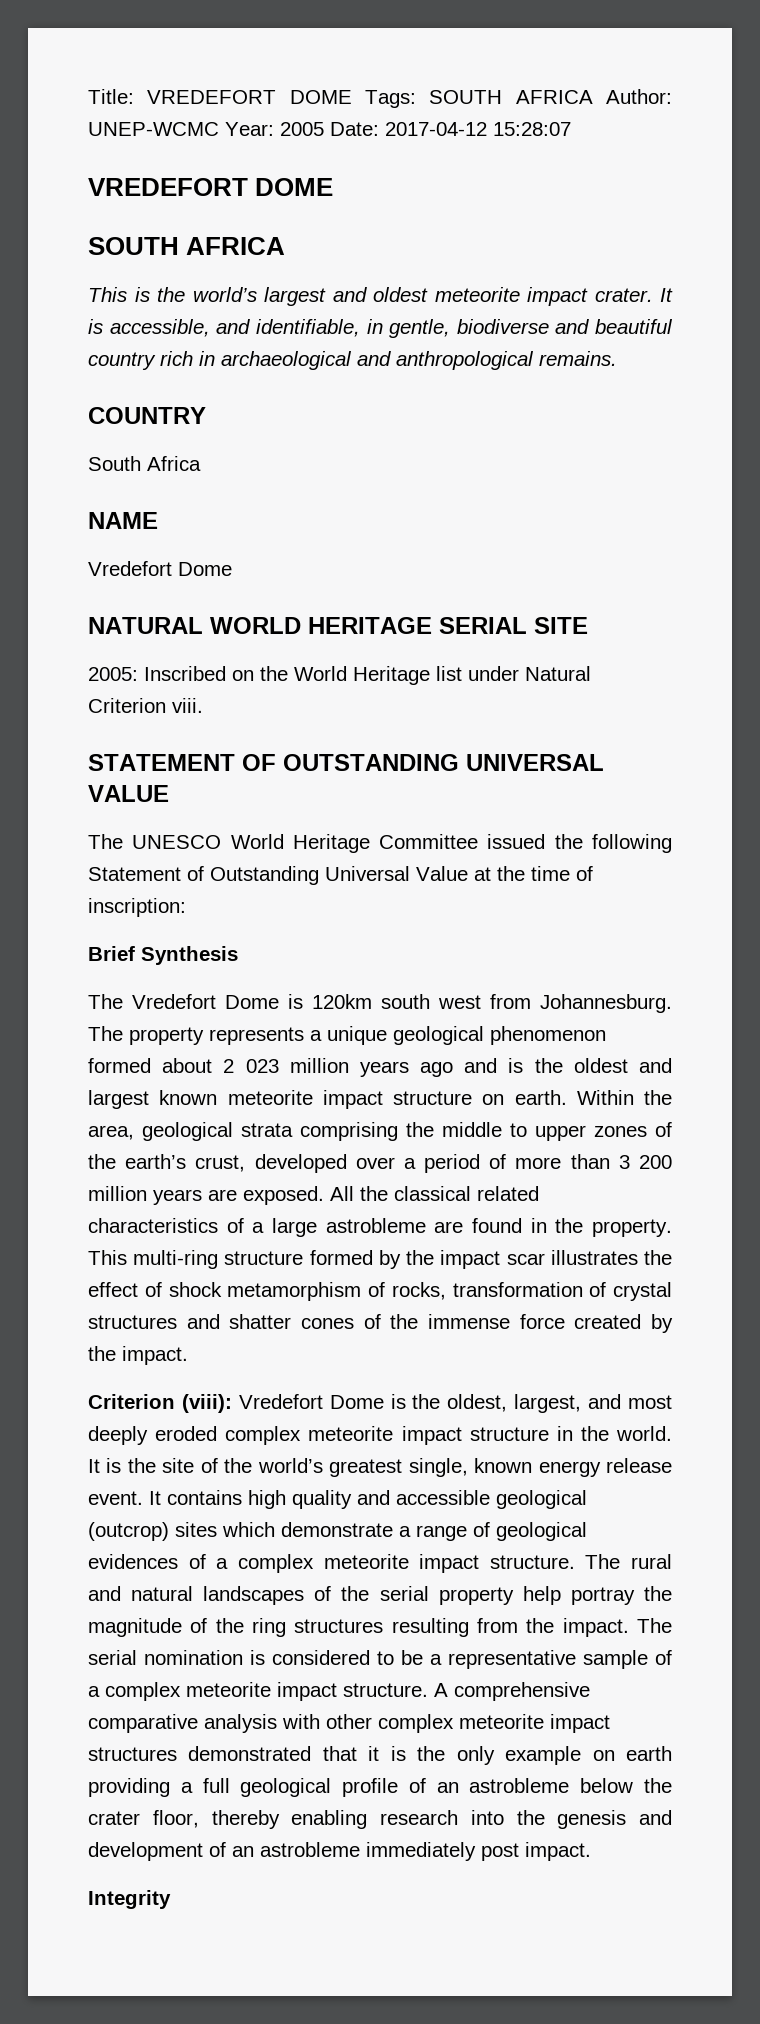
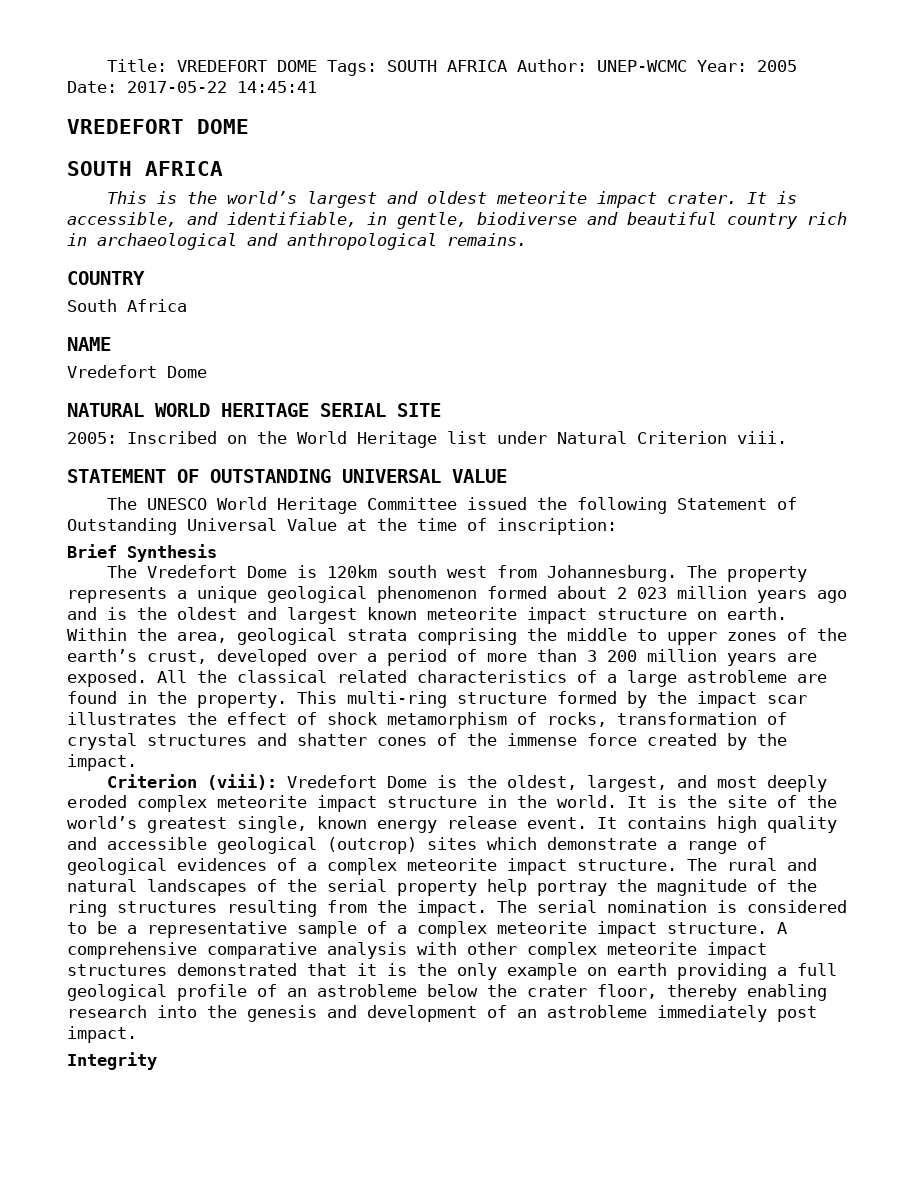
[385,122,571,136] 2017-04-12 15:28:07 -> [127,81,317,93] 2017-05-22 14:45:41

